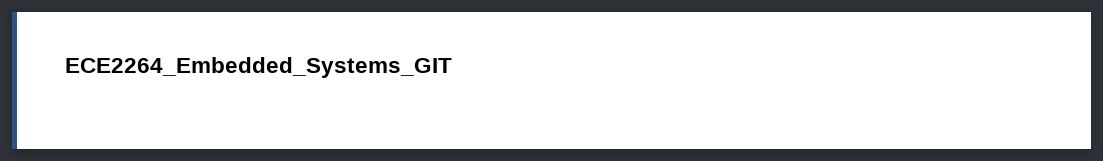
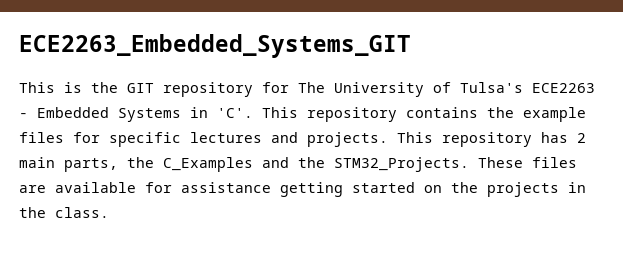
[65,57,452,78] ECE2264_Embedded_Systems_GIT -> [19,34,411,58] [19,82,595,97] [19,107,586,122] [19,132,586,147] [19,157,577,172] [19,182,586,197] [19,207,109,218] ECE2263_Embedded_Systems_GIT // This is the GIT repository for The University of Tulsa's ECE2263 - Embedded Systems in 'C'. This repository contains the example files for specific lectures and projects. This repository has 2 main parts, the C_Examples and the STM32_Projects. These files are available for assistance getting started on the projects in the class.

